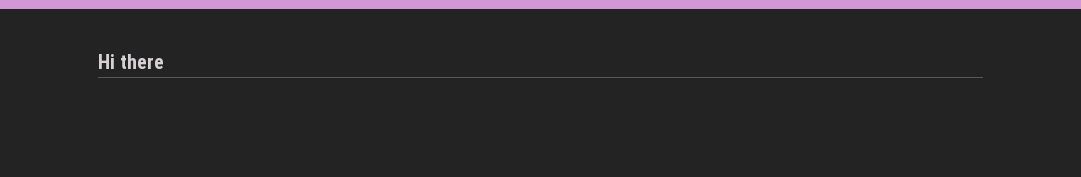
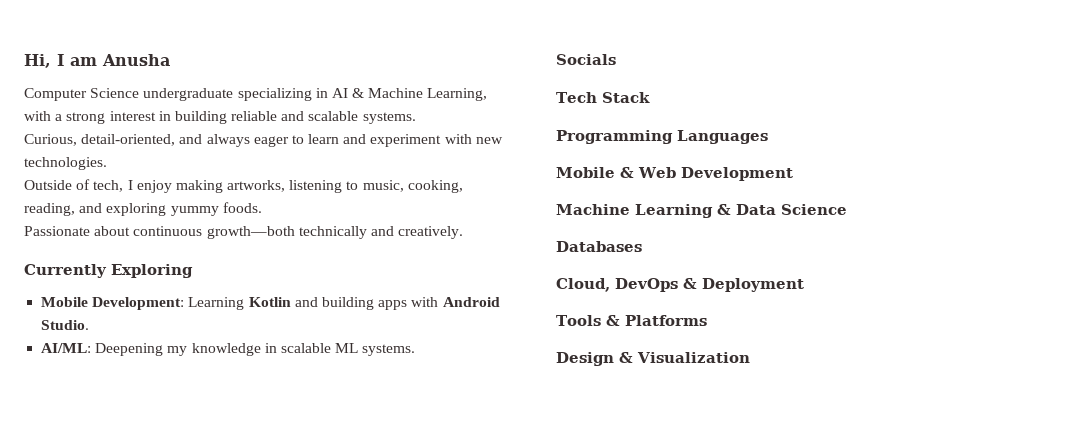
[98,54,165,69] Hi there -> [24,54,170,68] [24,88,488,101] [24,111,416,124] [24,134,503,147] [24,157,107,170] [24,179,463,193] [24,202,262,216] [24,226,464,239] [24,264,193,278] [41,297,500,310] [41,320,90,330] [41,343,416,356] [556,54,616,65] [556,92,650,103] [556,130,768,144] [556,167,793,181] [556,204,847,218] [556,241,642,252] [556,278,804,292] [556,315,707,326] [556,352,750,366] Hi, I am Anusha // Computer Science undergraduate specializing in AI & Machine Learning, with a strong interest in building reliable and scalable systems. // Curious, detail-oriented, and always eager to learn and experiment with new technologies. // Outside of tech, I enjoy making artworks, listening to music, cooking, reading, and exploring yummy foods. // Passionate about continuous growth—both technically and creatively. // Currently Exploring // Mobile Development: Learning Kotlin and building apps with Android Studio. // AI/ML: Deepening my knowledge in scalable ML systems. // Socials // Tech Stack // Programming Languages // Mobile & Web Development // Machine Learning & Data Science // Databases // Cloud, DevOps & Deployment // Tools & Platforms // Design & Visualization

